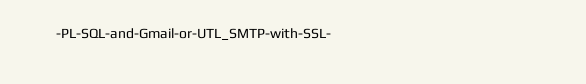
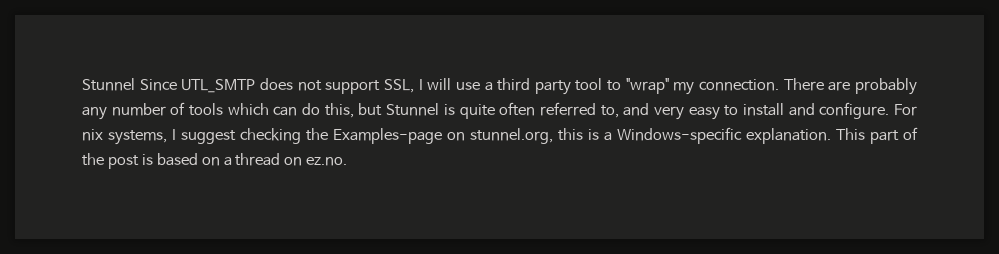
[56,28,331,40] -PL-SQL-and-Gmail-or-UTL_SMTP-with-SSL- -> [82,78,917,95] [82,102,917,120] [82,127,918,145] [82,153,348,169] Stunnel Since UTL_SMTP does not support SSL, I will use a third party tool to "wrap" my connection. There are probably any number of tools which can do this, but Stunnel is quite often referred to, and very easy to install and configure. For nix systems, I suggest checking the Examples-page on stunnel.org, this is a Windows-specific explanation. This part of the post is based on a thread on ez.no.

